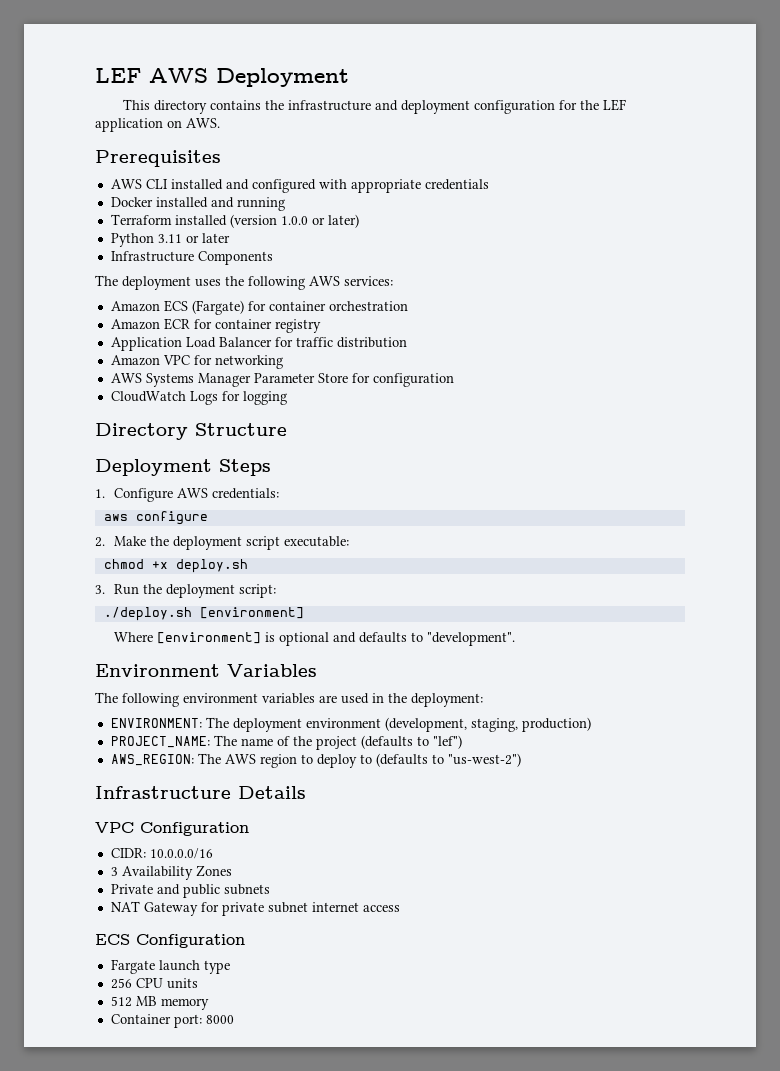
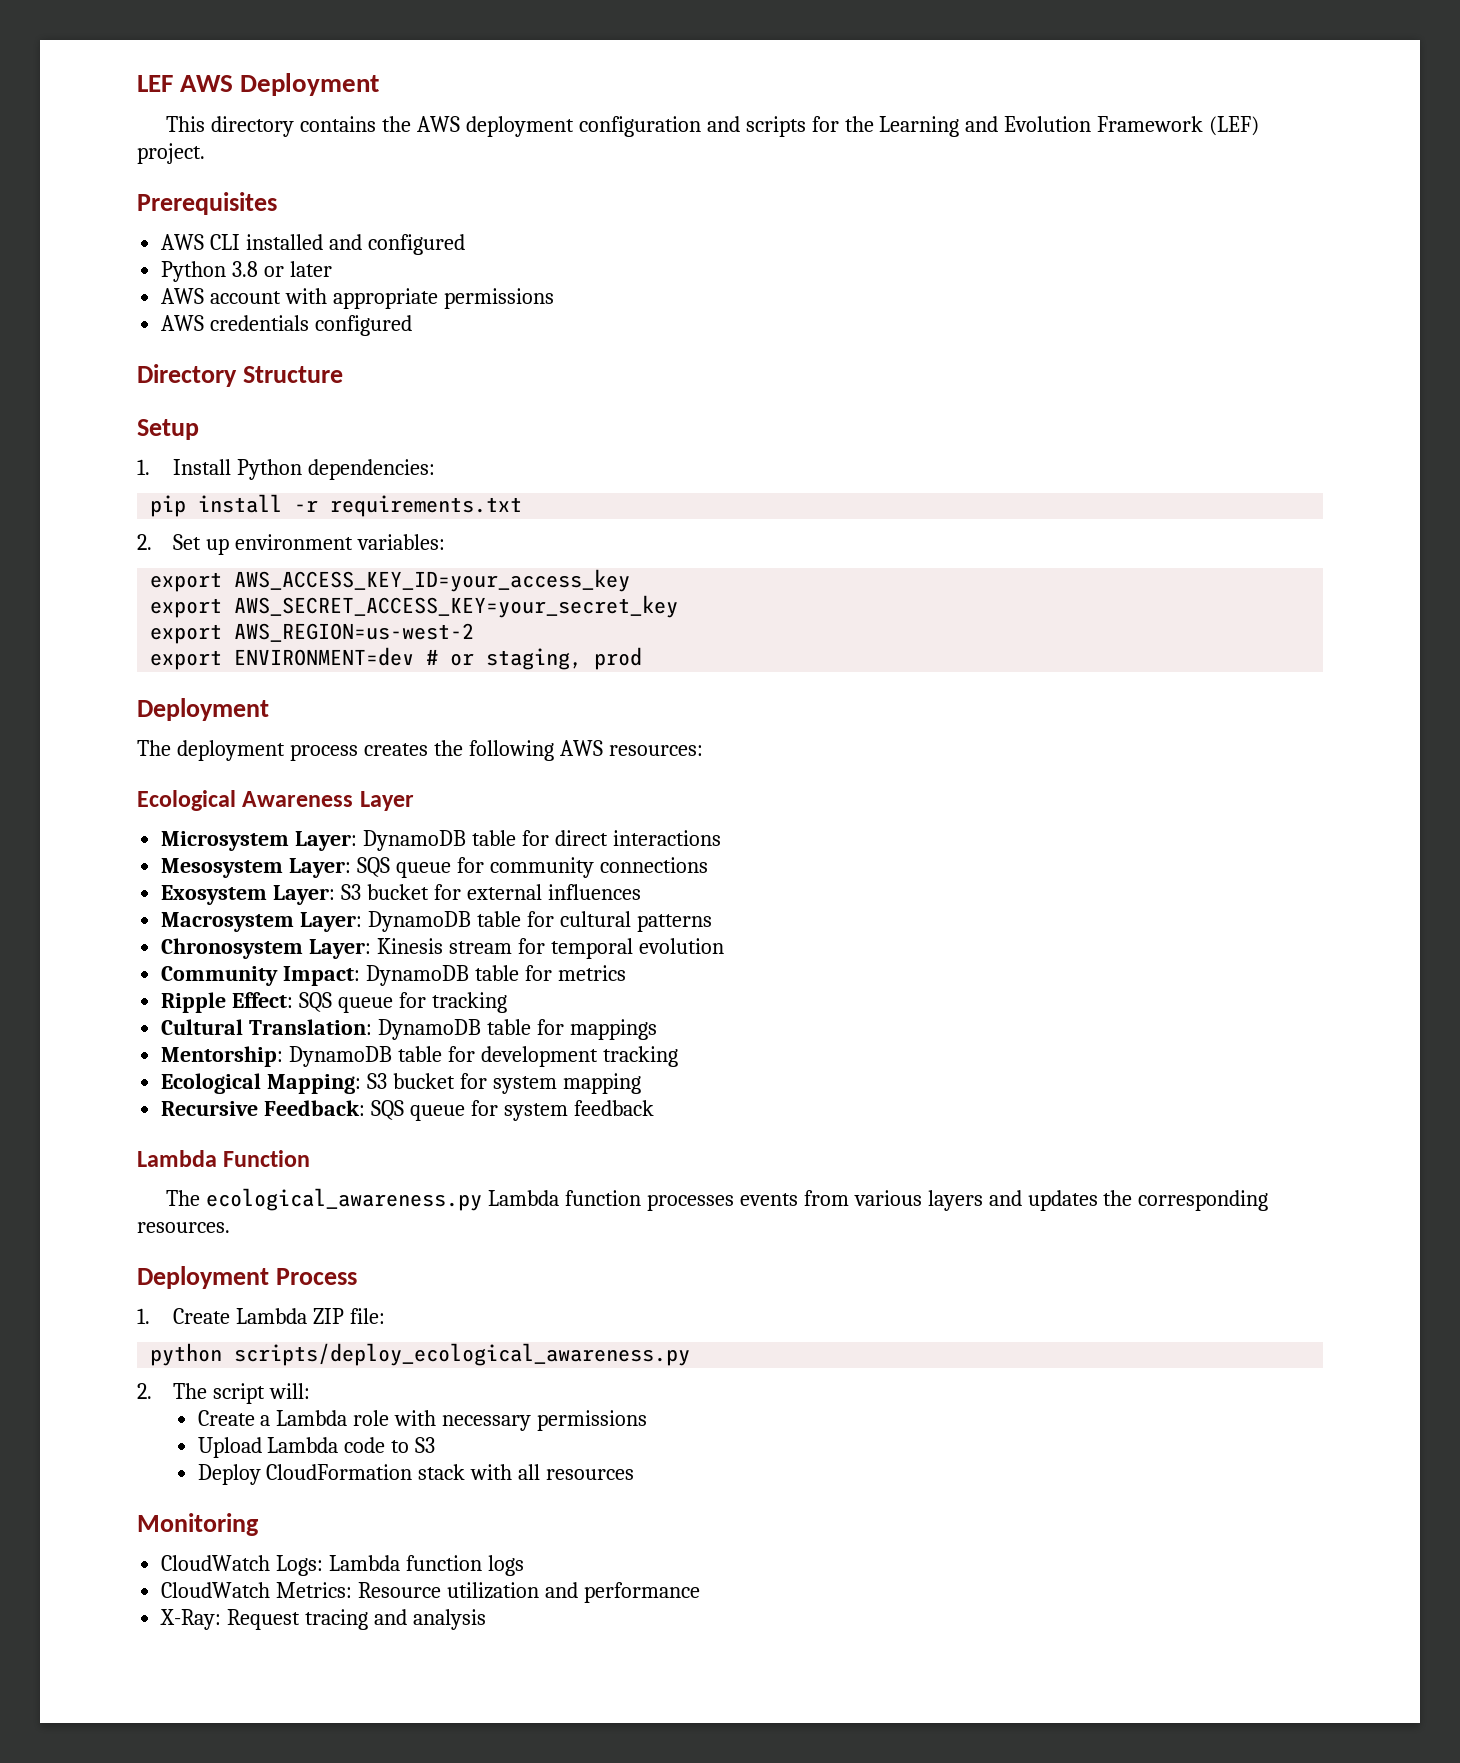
[287,99,626,114] [95,118,220,132] infrastructure and deployment configuration for the LEF application on AWS. -> [416,116,1260,137] [137,143,205,164] AWS deployment configuration and scripts for the Learning and Evolution Framework (LEF) project.
[318,179,489,193] [110,197,285,211] [110,214,359,228] [110,233,182,247] with appropriate credentials // Docker installed and running // Terraform installed (version 1.0.0 or later) // Python 3.11 -> [161,261,259,282] // Python 3.8
[110,251,273,265] [95,275,393,290] [110,300,408,315] [110,318,321,333] [110,337,407,351] [110,355,283,369] [110,373,454,387] [110,391,287,405] Infrastructure Components // The deployment uses the following AWS services: // Amazon ECS (Fargate) for container orchestration // Amazon ECR for container registry // Application Load Balancer for traffic distribution // Amazon VPC for networking // AWS Systems Manager Parameter Store for configuration // CloudWatch Logs for logging -> [161,288,554,309] [161,315,413,336] AWS account with appropriate permissions // AWS credentials configured
[95,459,271,476] [95,488,279,502] [103,511,208,525] [95,536,349,550] [103,559,248,573] [95,584,276,598] [103,607,304,621] [113,632,515,646] [95,664,317,677] [95,692,483,707] [110,717,591,732] [110,735,462,750] [110,753,521,768] [95,786,306,799] [95,822,249,836] [110,848,213,859] [110,865,232,880] [110,884,270,898] [110,901,400,916] [95,934,245,948] [110,959,230,974] [110,978,198,989] [110,996,209,1010] [110,1014,234,1028] Deployment Steps // 1. Configure AWS credentials: // aws configure // 2. Make the deployment script executable: // chmod +x deploy.sh // 3. Run the deployment script: // ./deploy.sh [environment] // Where [environment] is optional and defaults to "development". // Environment Variables // The following environment variables are used in the deployment: // ENVIRONMENT: The deployment environment (development, staging, production) // PROJECT_NAME: The name of the project (defaults to "lef") // AWS_REGION: The AWS region to deploy to (defaults to "us-west-2") // Infrastructure Details // VPC Configuration // CIDR: 10.0.0.0/16 // 3 Availability Zones // Private and public subnets // NAT Gateway for private subnet internet access // ECS Configuration // Fargate launch type // 256 CPU units // 512 MB memory // Container port: 8000 -> [137,419,199,440] [137,459,436,480] [150,494,523,517] [137,534,446,555] [150,569,631,592] [150,595,679,618] [150,623,475,644] [150,647,643,670] [137,698,269,721] [137,740,703,761] [137,790,414,811] [161,830,721,851] [161,857,708,878] [161,884,641,905] [161,911,712,932] [161,938,724,959] [161,965,626,986] [161,992,507,1013] [161,1019,657,1040] [161,1046,678,1067] [161,1073,641,1094] [161,1100,654,1121] [137,1150,311,1167] [166,1188,1269,1211] [137,1222,230,1233] [137,1266,357,1289] [137,1308,386,1324] [150,1343,691,1366] [137,1383,311,1404] [197,1410,648,1431] [197,1437,436,1458] [197,1464,635,1485] [137,1513,259,1536] [161,1555,524,1576] [161,1582,700,1603] [160,1609,486,1630] Setup // 1. Install Python dependencies: // pip install -r requirements.txt // 2. Set up environment variables: // export AWS_ACCESS_KEY_ID=your_access_key // export AWS_SECRET_ACCESS_KEY=your_secret_key // export AWS_REGION=us-west-2 // export ENVIRONMENT=dev # or staging, prod // Deployment // The deployment process creates the following AWS resources: // Ecological Awareness Layer // Microsystem Layer: DynamoDB table for direct interactions // Mesosystem Layer: SQS queue for community connections // Exosystem Layer: S3 bucket for external influences // Macrosystem Layer: DynamoDB table for cultural patterns // Chronosystem Layer: Kinesis stream for temporal evolution // Community Impact: DynamoDB table for metrics // Ripple Effect: SQS queue for tracking // Cultural Translation: DynamoDB table for mappings // Mentorship: DynamoDB table for development tracking // Ecological Mapping: S3 bucket for system mapping // Recursive Feedback: SQS queue for system feedback // Lambda Function // The ecological_awareness.py Lambda function processes events from various layers and updates the corresponding resources. // Deployment Process // 1. Create Lambda ZIP file: // python scripts/deploy_ecological_awareness.py // 2. The script will: // Create a Lambda role with necessary permissions // Upload Lambda code to S3 // Deploy CloudFormation stack with all resources // Monitoring // CloudWatch Logs: Lambda function logs // CloudWatch Metrics: Resource utilization and performance // X-Ray: Request tracing and analysis

